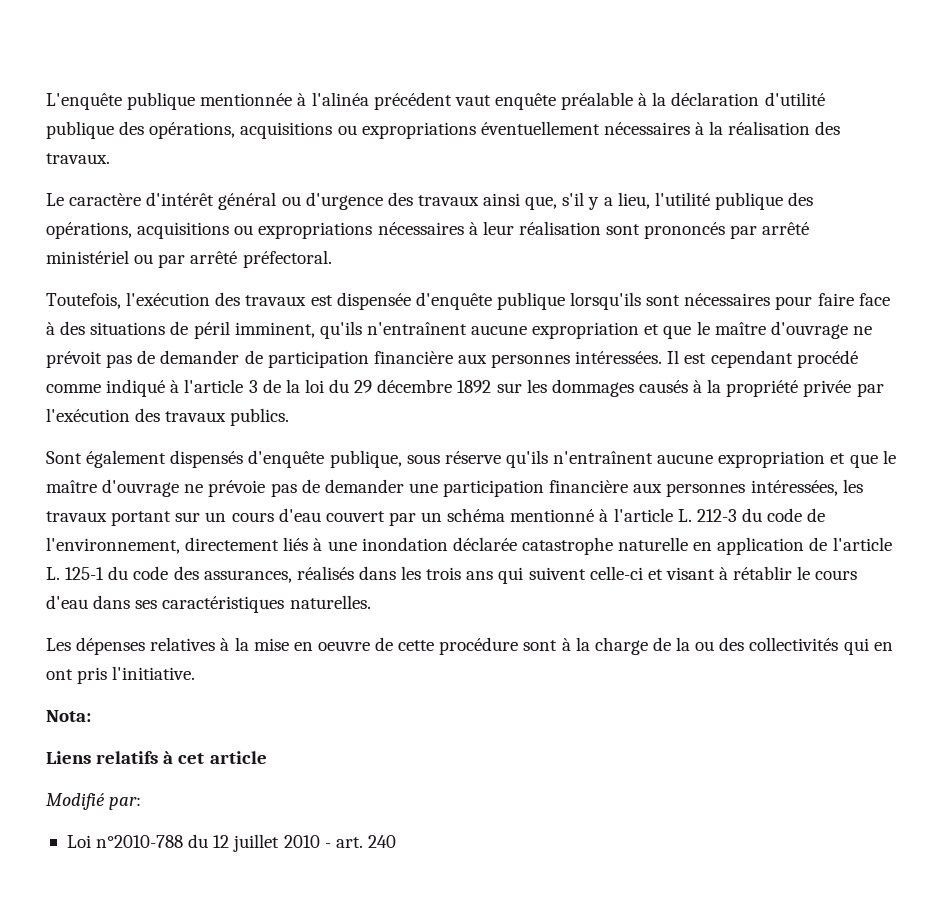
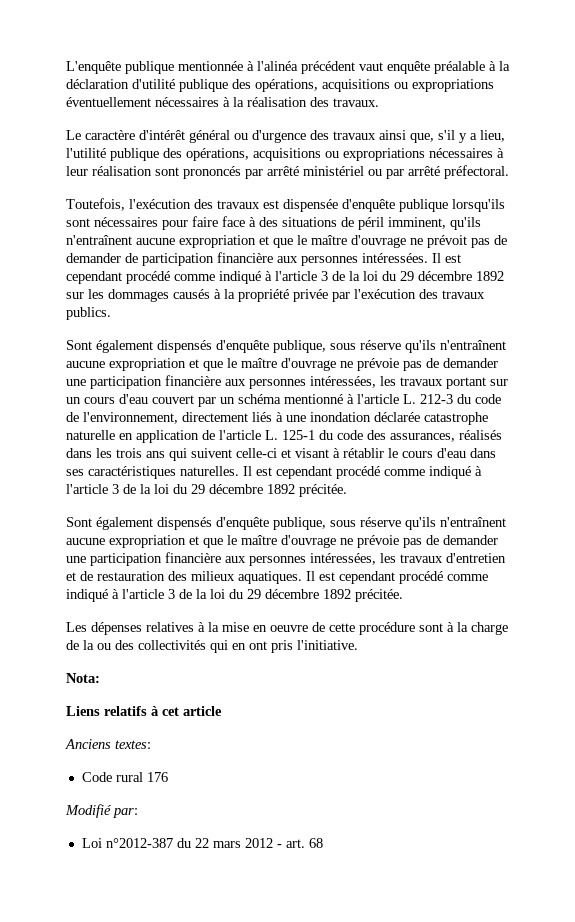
(371, 602) none -> [243,466,482,479] [66,484,347,497] [66,517,506,530] [66,535,498,548] [66,552,506,566] [66,571,488,584] [66,589,403,602] Il est cependant procédé comme indiqué à l'article 3 de la loi du 29 décembre 1892 précitée. // Sont également dispensés d'enquête publique, sous réserve qu'ils n'entraînent aucune expropriation et que le maître d'ouvrage ne prévoie pas de demander une participation financière aux personnes intéressées, les travaux d'entretien et de restauration des milieux aquatiques. Il est cependant procédé comme indiqué à l'article 3 de la loi du 29 décembre 1892 précitée.
[46,793,142,810] [66,834,320,852] Modifié par: // Loi n°2010-788 du 12 juillet 2010 -> [65,739,151,749] [81,772,168,782] [65,804,138,818] [81,838,273,848] Anciens textes: // Code rural 176 // Modifié par: // Loi n°2012-387 du 22 mars 2012
[367,835,396,848] 240 -> [308,838,323,848] 68

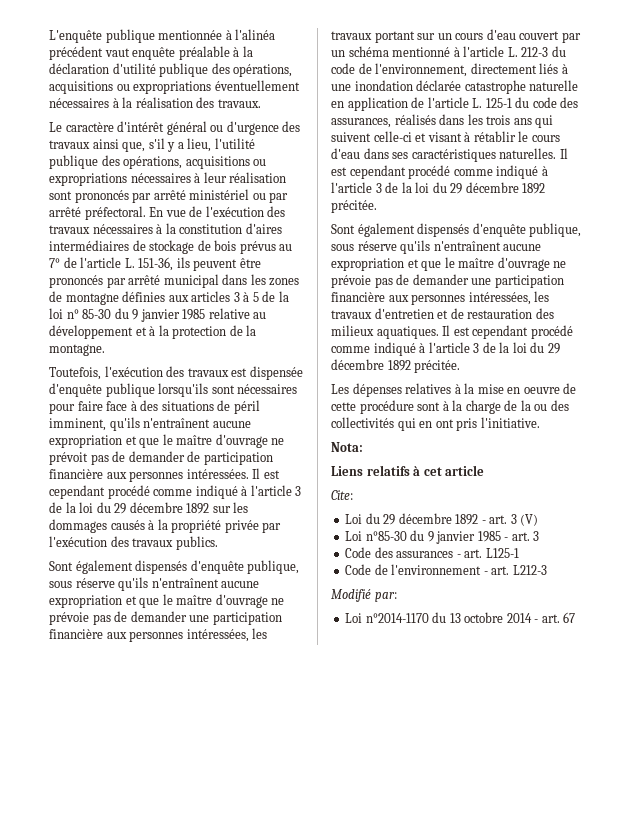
(509, 172) none -> [149,206,286,217] [49,223,282,234] [49,240,293,254] [49,257,261,271] [49,274,300,288] [49,291,289,305] [49,308,267,322] [49,325,257,339] [49,344,105,356] En vue de l'exécution des travaux nécessaires à la constitution d'aires intermédiaires de stockage de bois prévus au 7° de l'article L. 151-36, ils peuvent être prononcés par arrêté municipal dans les zones de montagne définies aux articles 3 à 5 de la loi n° 85-30 du 9 janvier 1985 relative au développement et à la protection de la montagne.
[65,739,151,749] [81,772,168,782] [65,804,138,818] [81,838,323,848] Anciens textes: // Code rural 176 // Modifié par: // Loi n°2012-387 du 22 mars 2012 - art. 68 -> [331,490,353,500] [345,513,539,526] [345,530,540,544] [345,547,519,558] [345,564,547,575] [331,589,397,602] [345,612,576,623] Cite: // Loi du 29 décembre 1892 - art. 3 (V) // Loi n°85-30 du 9 janvier 1985 - art. 3 // Code des assurances - art. L125-1 // Code de l'environnement - art. L212-3 // Modifié par: // Loi n°2014-1170 du 13 octobre 2014 - art. 67

